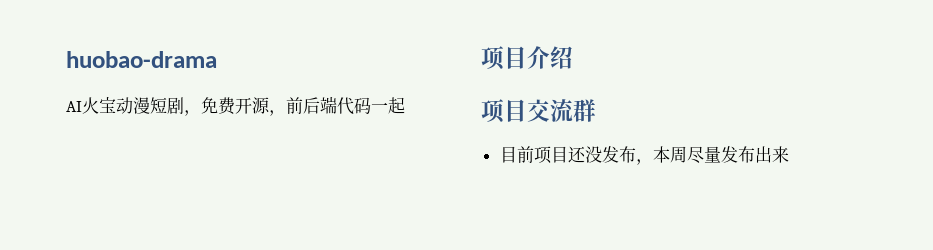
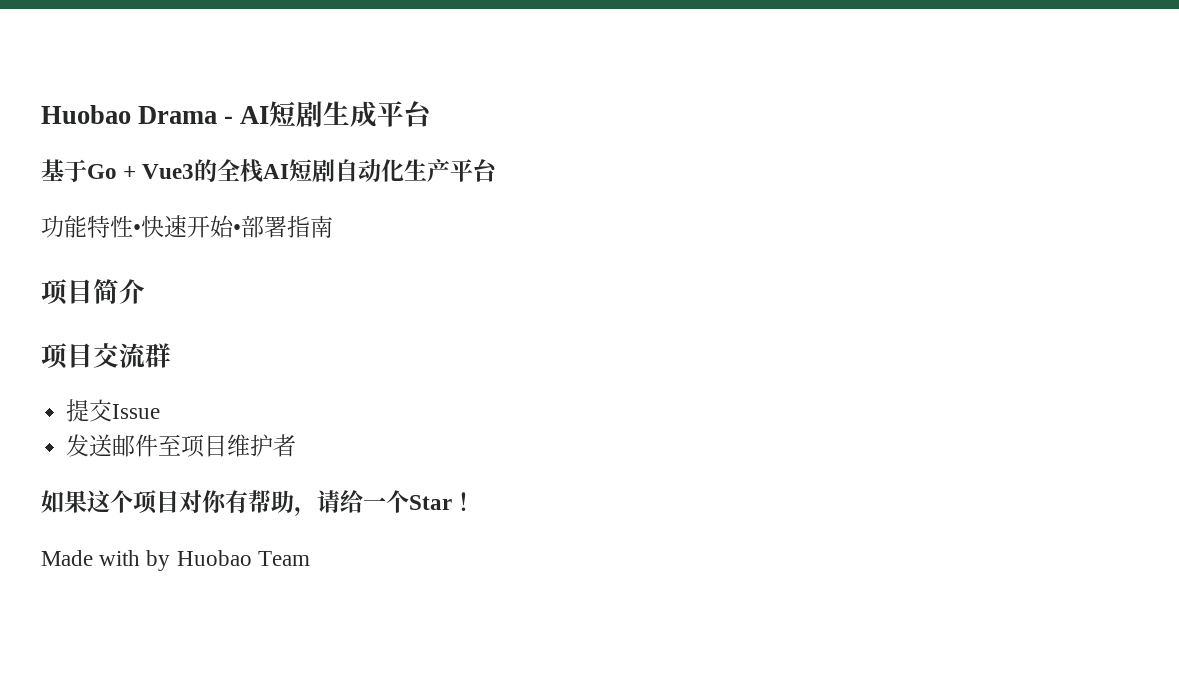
[66,51,217,68] [66,96,405,116] [481,46,527,70] huobao-drama // AI火宝动漫短剧，免费开源，前后端代码一起 // 项目 -> [41,101,433,127] [41,159,498,183] [41,215,333,238] [41,279,119,305] Huobao Drama - AI短剧生成平台 // 基于Go + Vue3的全栈AI短剧自动化生产平台 // 功能特性•快速开始•部署指南 // 项目简
[550,46,573,69] 绍 -> (145, 291) none
[499,146,789,165] 目前项目还没发布，本周尽量发布出来 -> [66,399,161,422] [66,434,297,458] [41,490,475,516] [41,550,310,571] 提交Issue // 发送邮件至项目维护者 // 如果这个项目对你有帮助，请给一个Star！ // Made with by Huobao Team

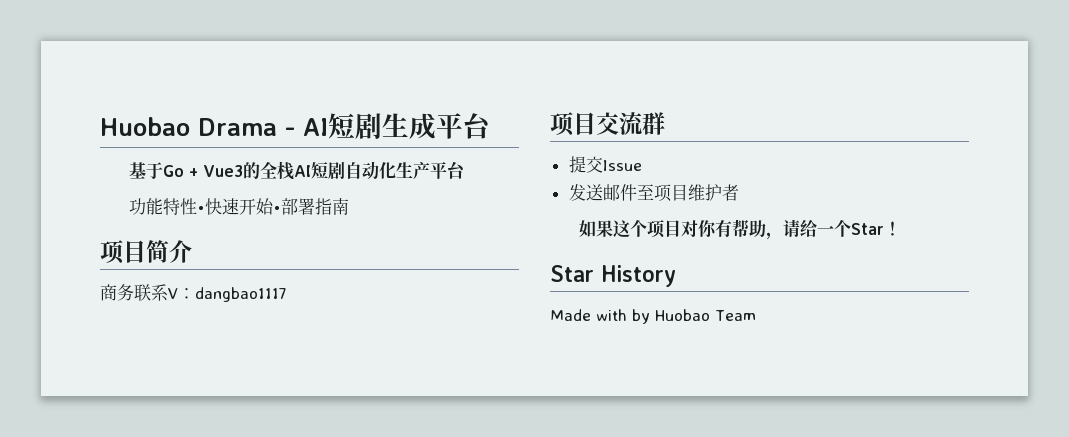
(145, 291) none -> [100,284,286,302] // 商务联系V：dangbao1117
(475, 501) none -> [550,265,676,287] // Star History

